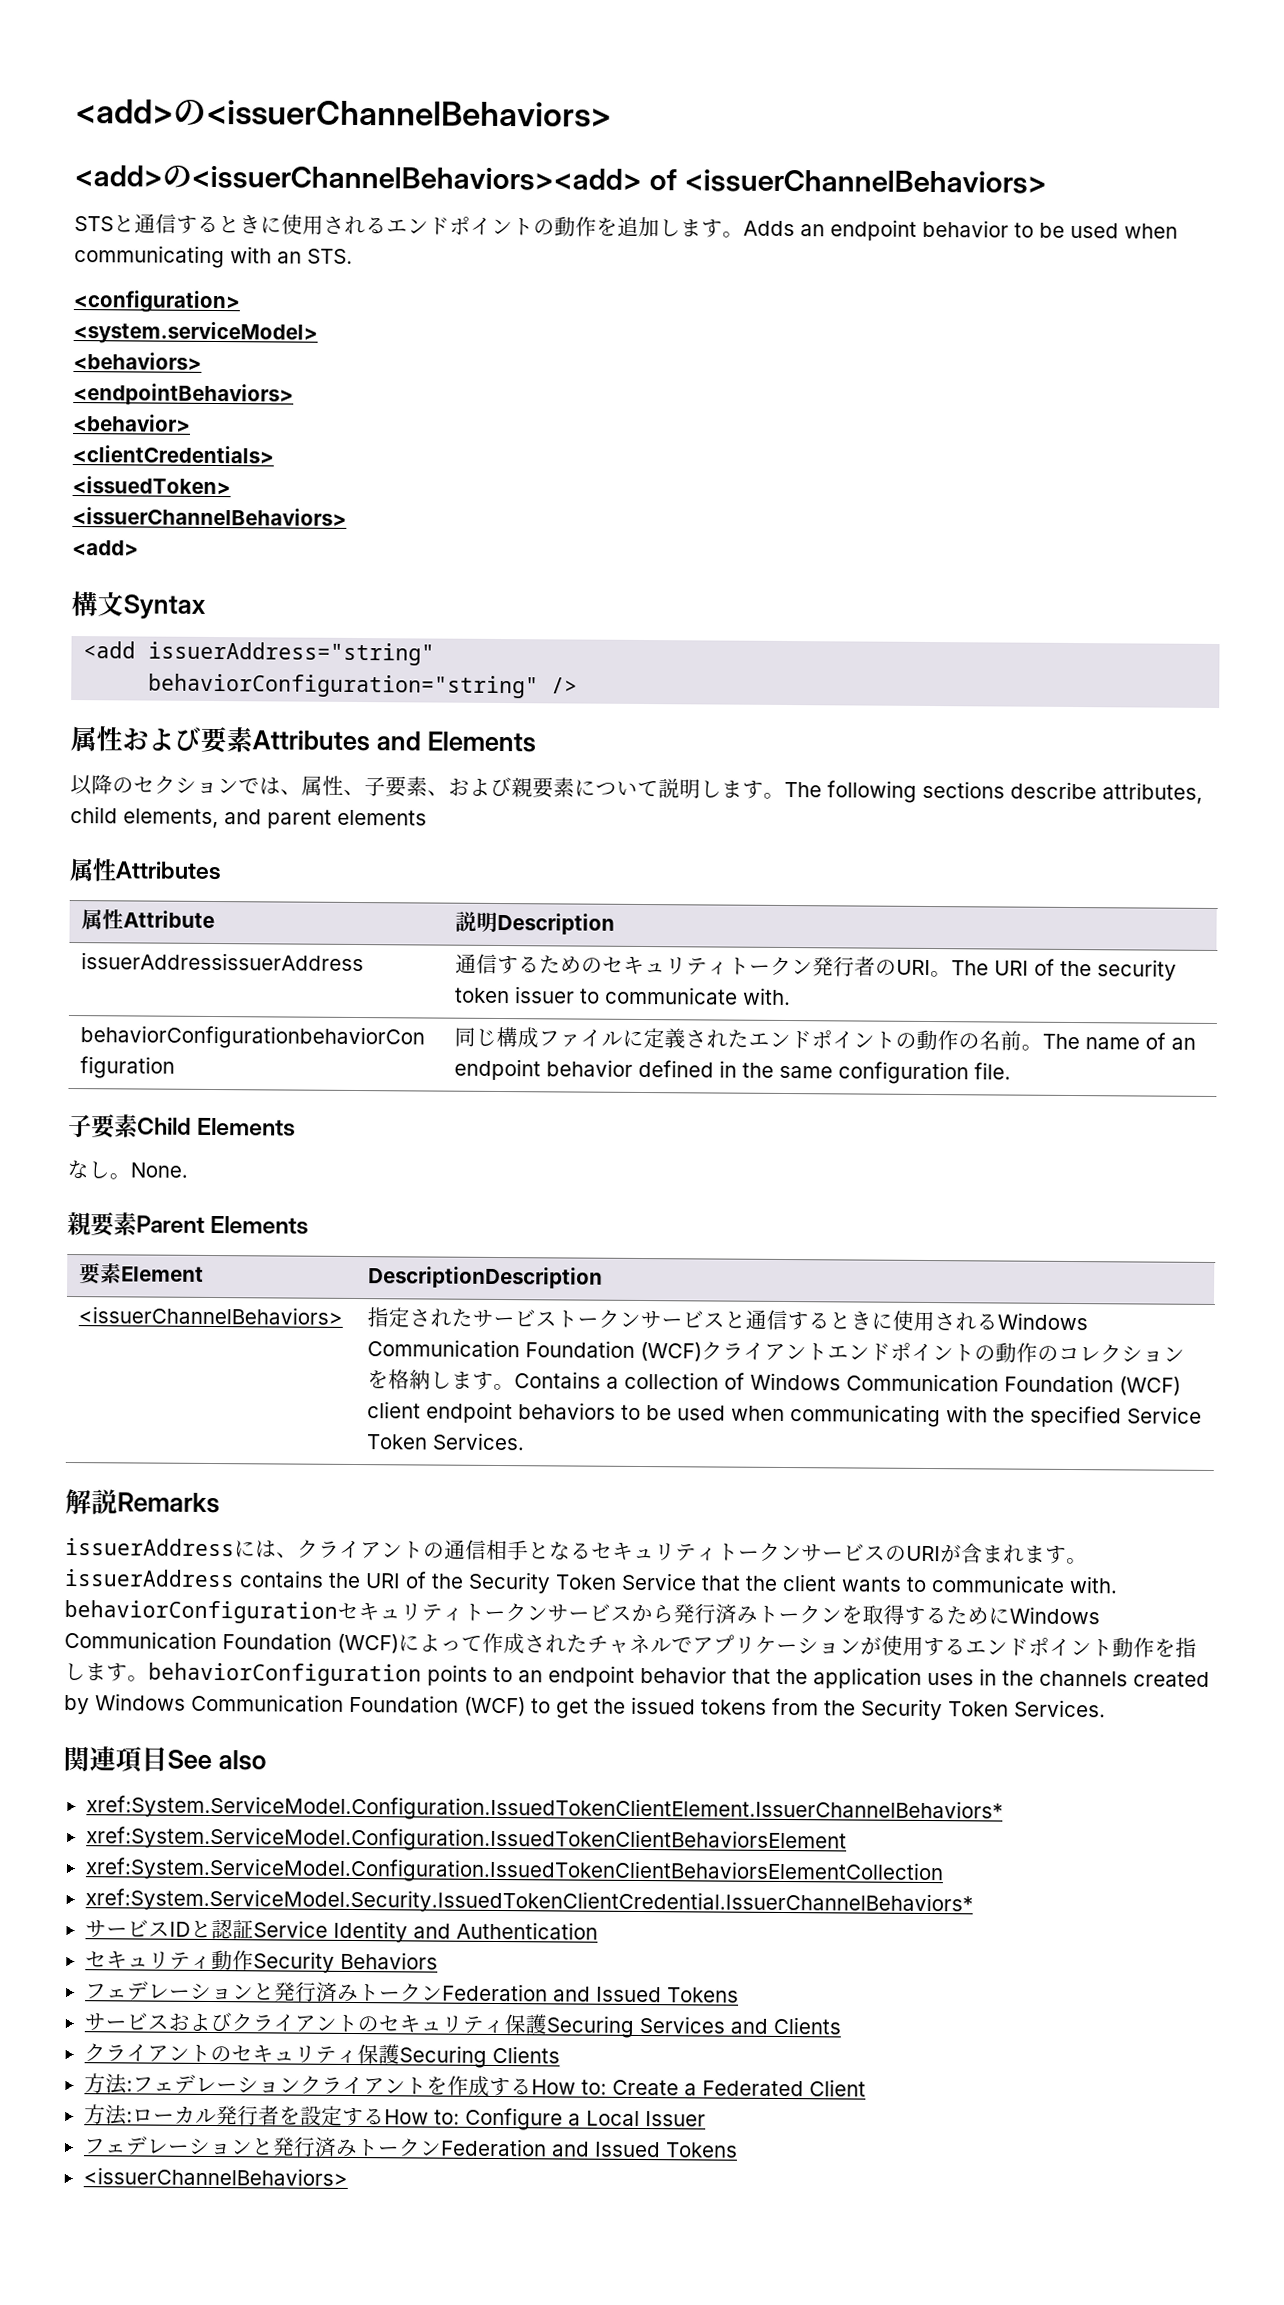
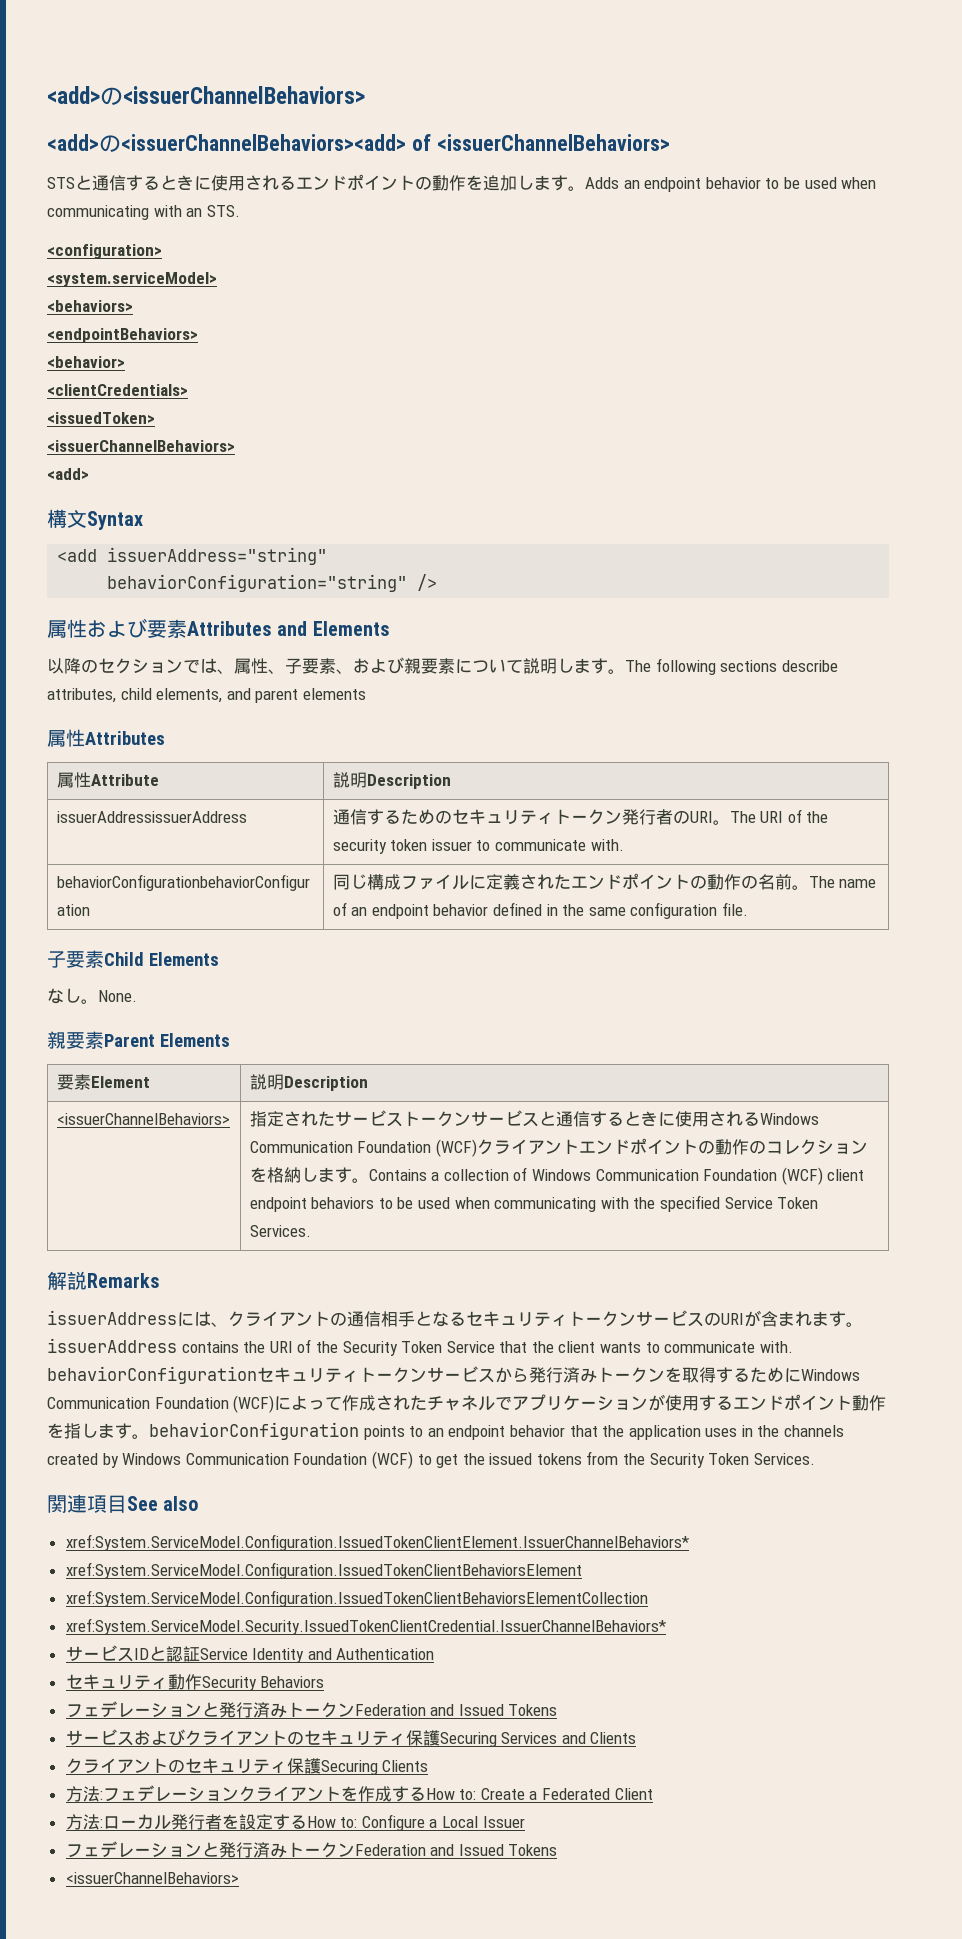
[368,1266,604,1289] DescriptionDescription -> [249,1074,368,1091] 説明Description

